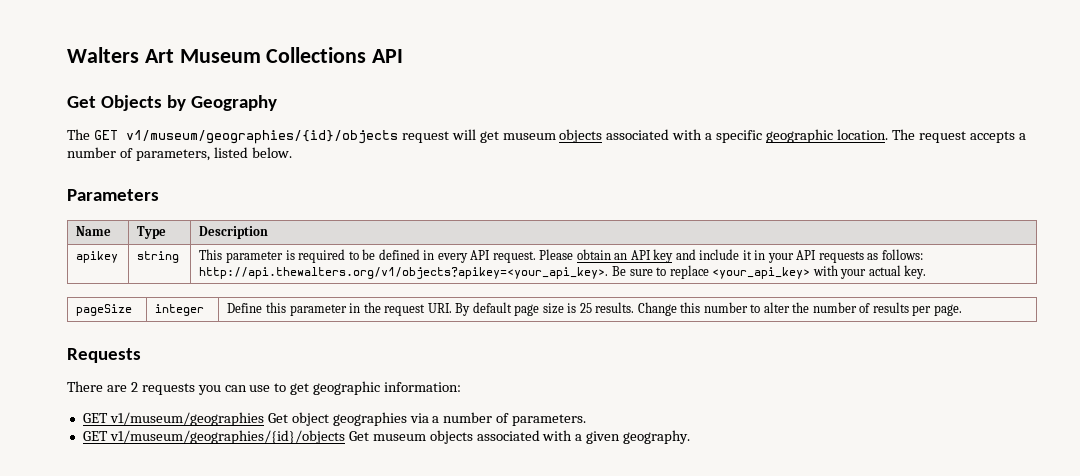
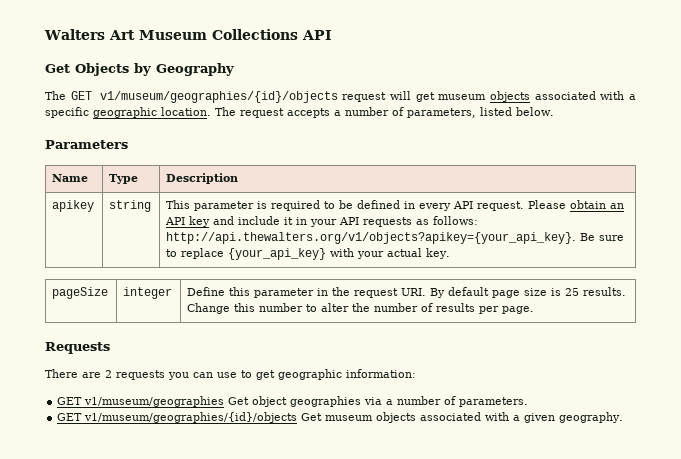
[199,267,609,279] http://api.thewalters.org/v1/objects?apikey=<your_api_key>. -> [166,232,577,244] http://api.thewalters.org/v1/objects?apikey={your_api_key}.
[712,267,811,279] <your_api_key> -> [228,248,327,260] {your_api_key}

